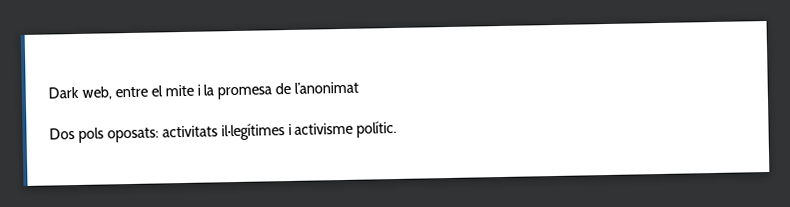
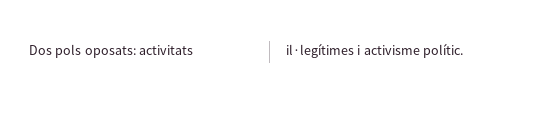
[48,81,360,100] Dark web, entre el mite i la promesa de l’anonimat // -> (29, 50) none

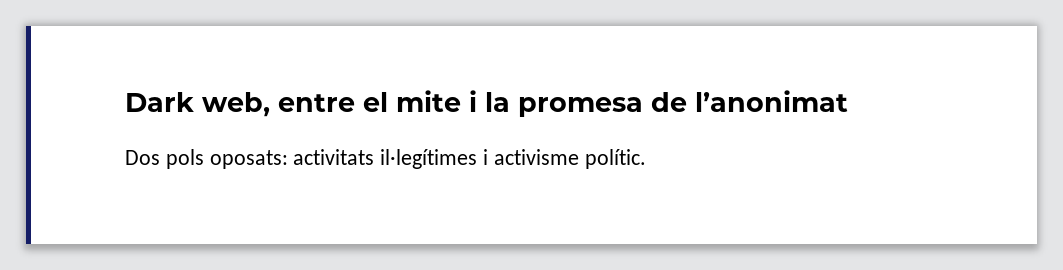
(29, 50) none -> [125,90,848,117] Dark web, entre el mite i la promesa de l’anonimat //

